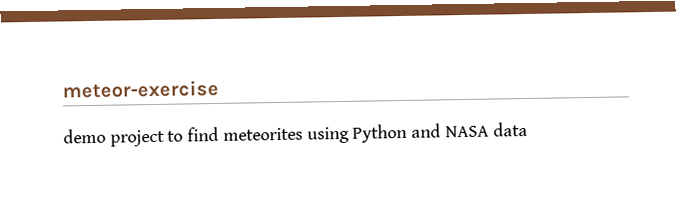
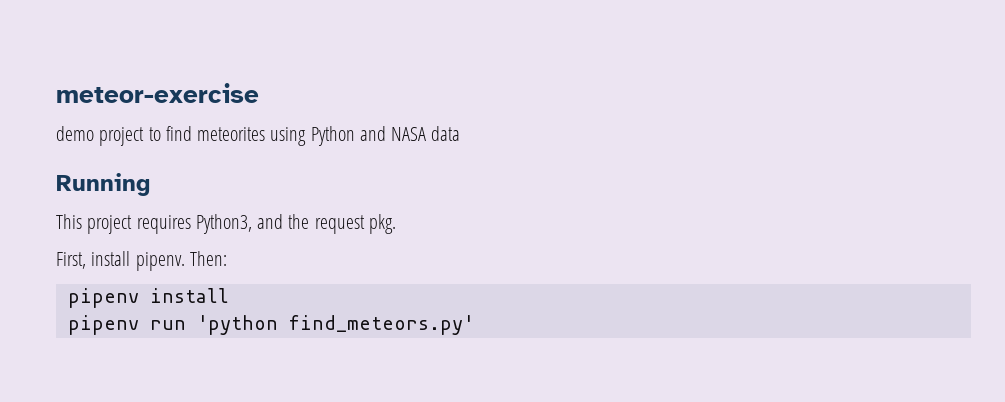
(528, 129) none -> [56,173,150,196] [56,214,396,234] [56,251,227,271] [67,288,229,308] [67,315,474,335] // Running // This project requires Python3, and the request pkg. // First, install pipenv. Then: // pipenv install // pipenv run 'python find_meteors.py'

